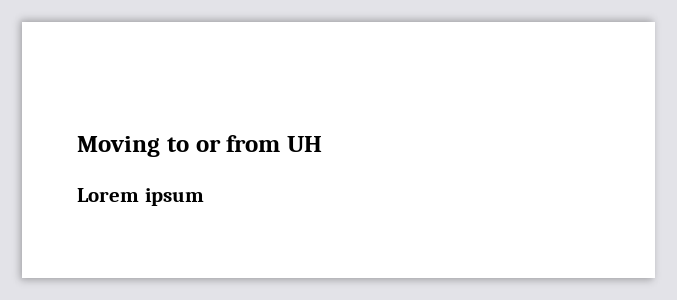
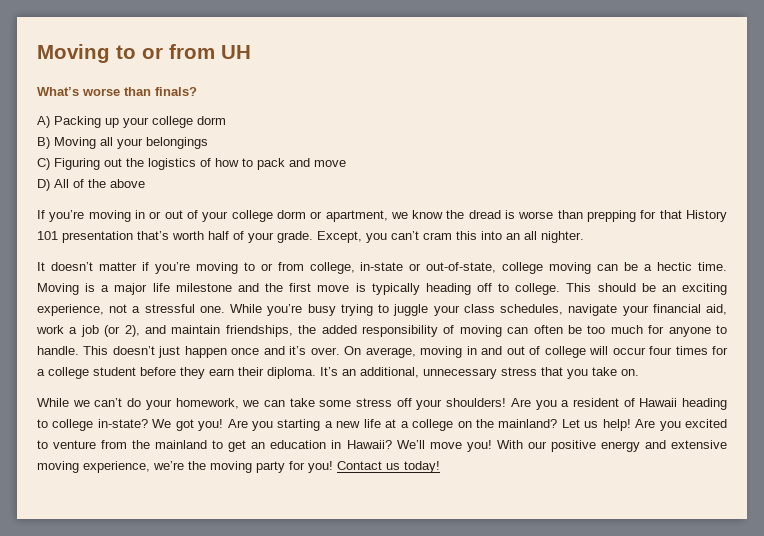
[77,188,204,206] Lorem ipsum -> [37,87,197,96] [37,116,226,128] [37,137,208,149] [37,158,346,170] [37,179,145,191] [37,210,728,222] [37,231,584,243] [37,262,727,274] [37,283,727,295] [37,304,728,316] [36,325,727,337] [37,346,729,358] [37,367,639,379] [37,398,728,410] [37,419,727,431] [37,440,727,452] [37,461,440,473] What’s worse than finals? // A) Packing up your college dorm // B) Moving all your belongings // C) Figuring out the logistics of how to pack and move // D) All of the above // If you’re moving in or out of your college dorm or apartment, we know the dread is worse than prepping for that History 101 presentation that’s worth half of your grade. Except, you can’t cram this into an all nighter. // It doesn’t matter if you’re moving to or from college, in-state or out-of-state, college moving can be a hectic time. Moving is a major life milestone and the first move is typically heading off to college. This should be an exciting experience, not a stressful one. While you’re busy trying to juggle your class schedules, navigate your financial aid, work a job (or 2), and maintain friendships, the added responsibility of moving can often be too much for anyone to handle. This doesn’t just happen once and it’s over. On average, moving in and out of college will occur four times for a college student before they earn their diploma. It’s an additional, unnecessary stress that you take on. // While we can’t do your homework, we can take some stress off your shoulders! Are you a resident of Hawaii heading to college in-state? We got you! Are you starting a new life at a college on the mainland? Let us help! Are you excited to venture from the mainland to get an education in Hawaii? We’ll move you! With our positive energy and extensive moving experience, we’re the moving party for you! Contact us today!

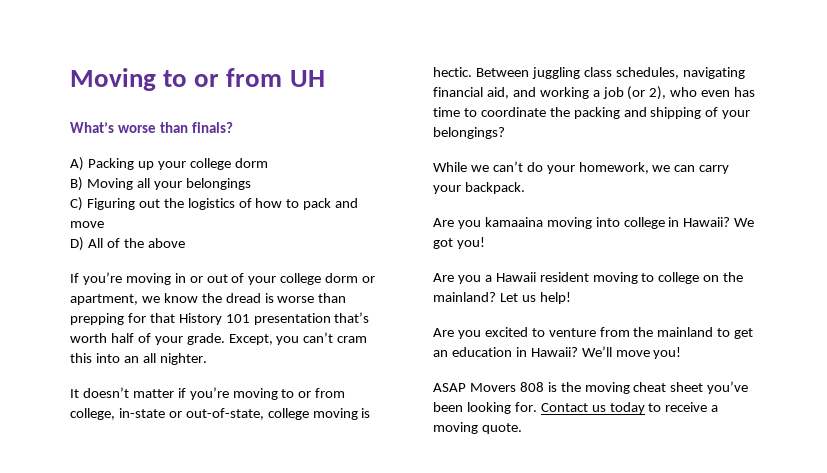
[597,262,727,271] [37,283,727,295] [37,304,728,316] [36,325,727,337] [37,346,729,358] [37,367,639,379] can be a hectic time. Moving is a major life milestone and the first move is typically heading off to college. This should be an exciting experience, not a stressful one. While you’re busy trying to juggle your class schedules, navigate your financial aid, work a job (or 2), and maintain friendships, the added responsibility of moving can often be too much for anyone to handle. This doesn’t just happen once and it’s over. On average, moving in and out of college will occur four times for a college student before they earn their diploma. It’s an additional, unnecessary stress that you take on. -> [361,408,371,418] [433,67,745,79] [433,86,756,100] [433,107,751,119] [433,127,505,139] is hectic. Between juggling class schedules, navigating financial aid, and working a job (or 2), who even has time to coordinate the packing and shipping of your belongings?
[289,398,728,410] [37,419,409,431] take some stress off your shoulders! Are you a resident of Hawaii heading to college in-state? We got you! Are you starting a new life at a -> [699,165,730,174] [433,182,525,194] [433,217,755,229] [433,237,485,249] [433,272,655,284] carry your backpack. // Are you kamaaina moving into college in Hawaii? We got you! // Are you a Hawaii resident moving to
(631, 425) none -> (571, 298) //
[496,440,727,452] [37,461,440,473] With our positive energy and extensive moving experience, we’re the moving party for you! Contact us today! -> [433,381,749,394] [433,402,719,414] [433,422,522,434] // ASAP Movers 808 is the moving cheat sheet you’ve been looking for. Contact us today to receive a moving quote.

